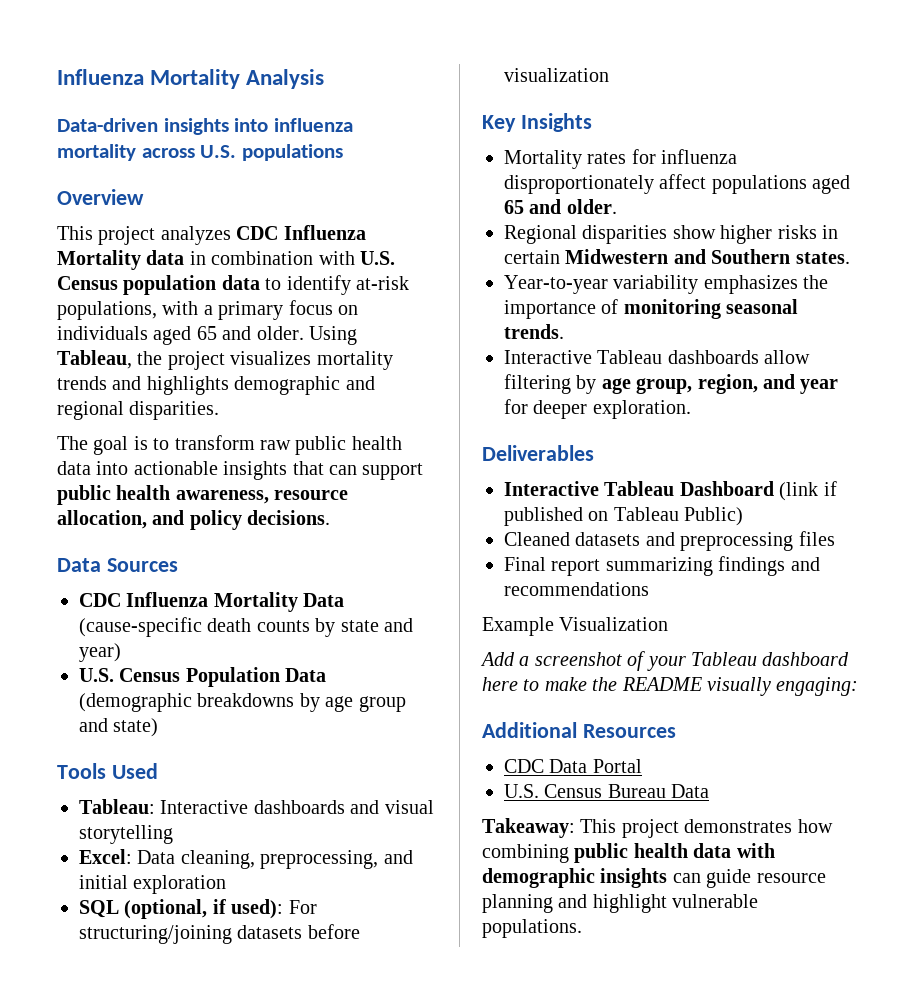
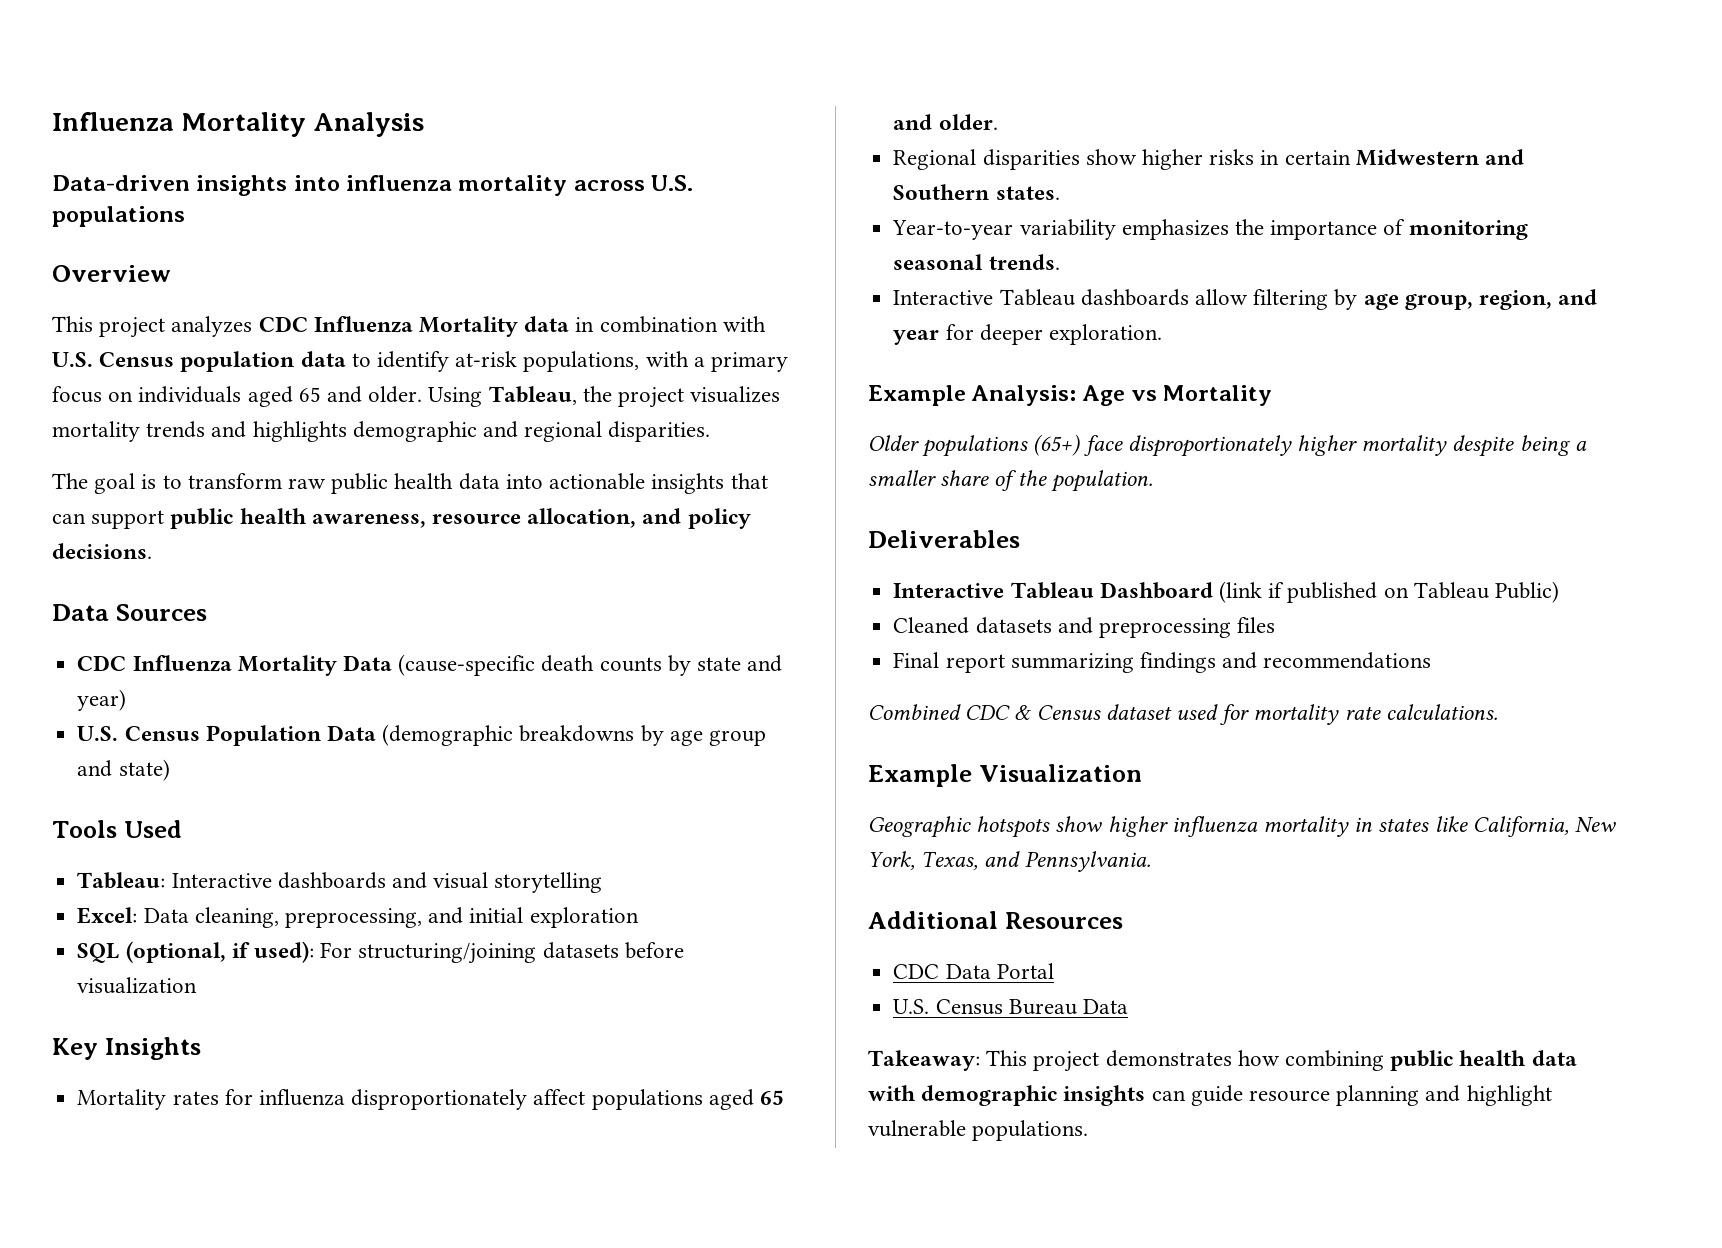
(691, 409) none -> [868,385,1273,406] [868,434,1587,457] [868,470,1153,492] // Example Analysis: Age vs Mortality // Older populations (65+) face disproportionately higher mortality despite being a smaller share of the population.
[482,617,669,636] [480,651,850,671] [482,677,859,696] Example Visualization // Add a screenshot of your Tableau dashboard here to make the README visually engaging: -> [868,704,1498,725] [868,764,1142,787] [868,816,1617,838] [868,851,1151,872] Combined CDC & Census dataset used for mortality rate calculations. // Example Visualization // Geographic hotspots show higher influenza mortality in states like California, New York, Texas, and Pennsylvania.

